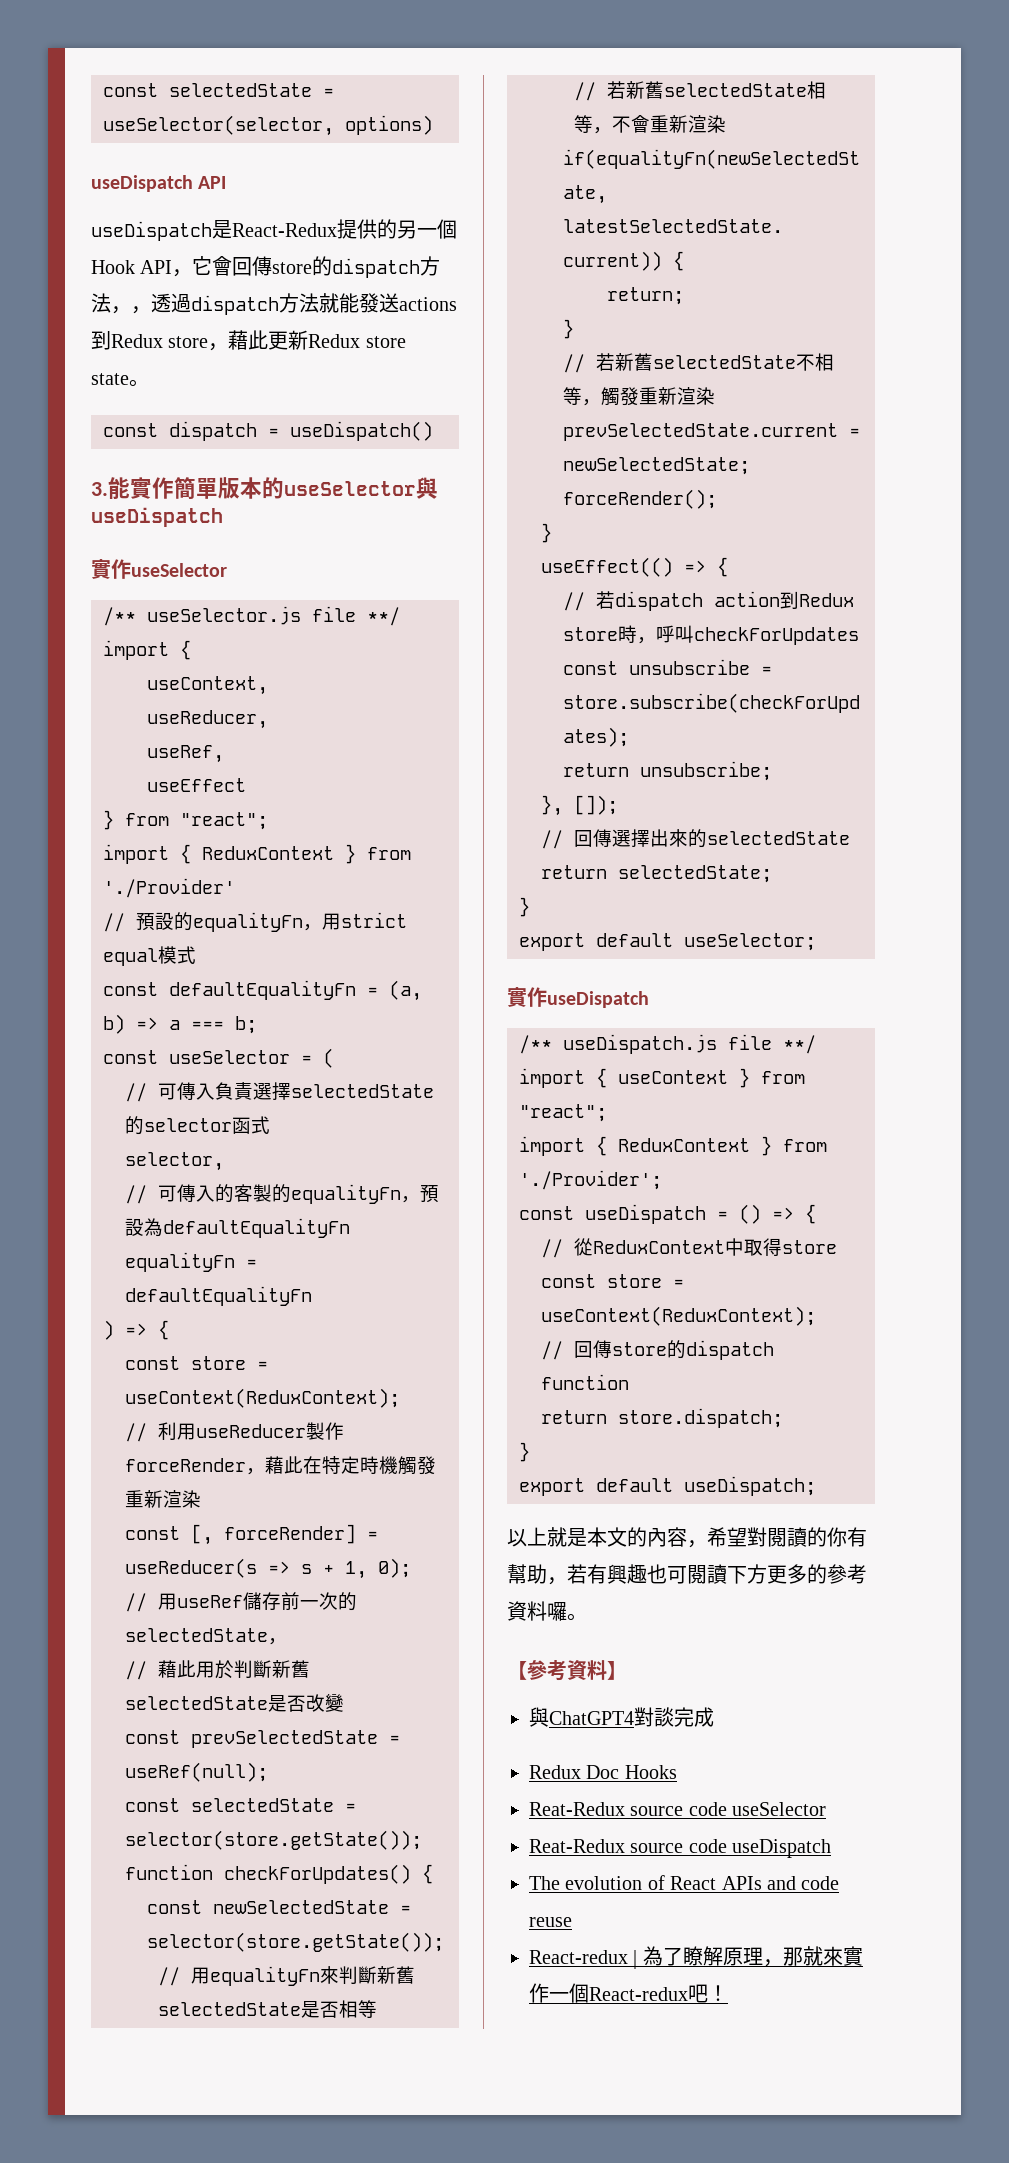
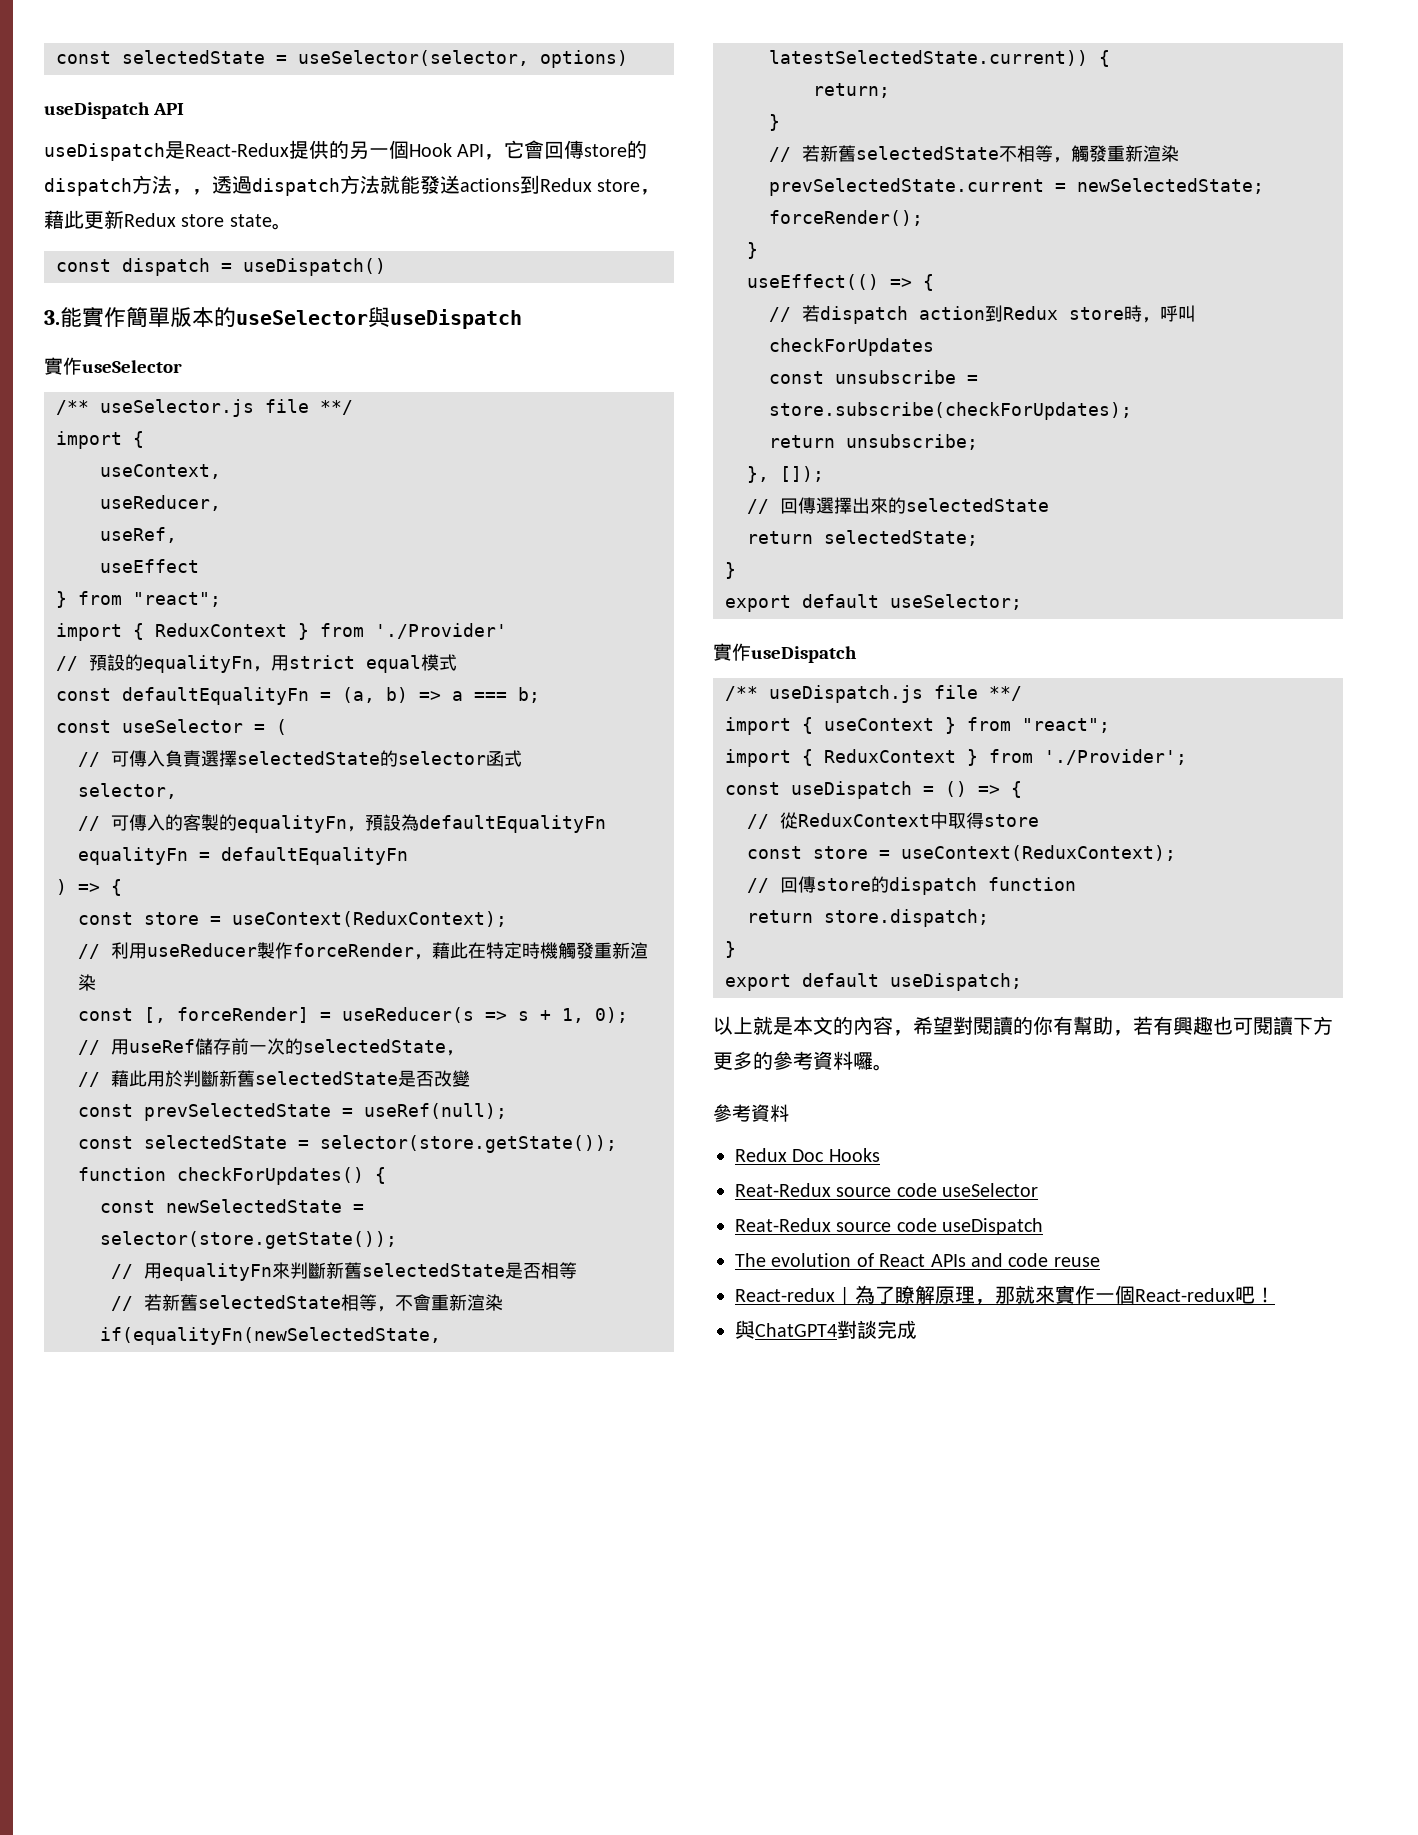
[507,1660,627,1681] [529,1707,714,1727] 【參考資料】 // 與ChatGPT4對談完成 -> [713,1104,789,1122] 參考資料
(728, 1993) none -> [735,1320,917,1339] // 與ChatGPT4對談完成

